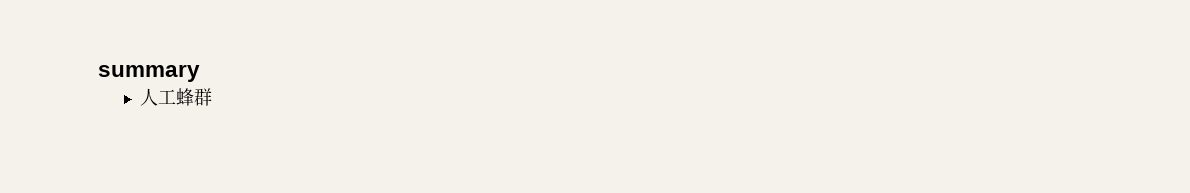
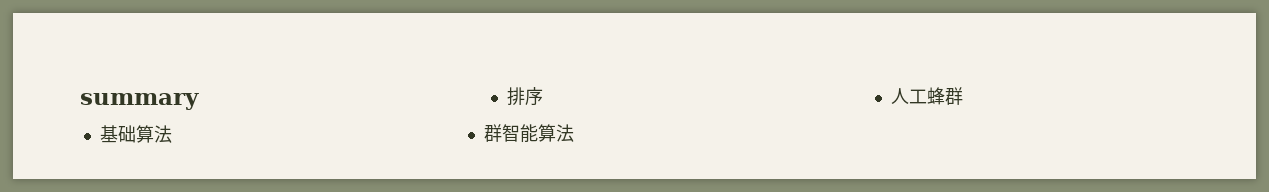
(200, 73) none -> [99,125,172,143] [507,87,544,106] [483,124,574,143] // 基础算法 // 排序 // 群智能算法

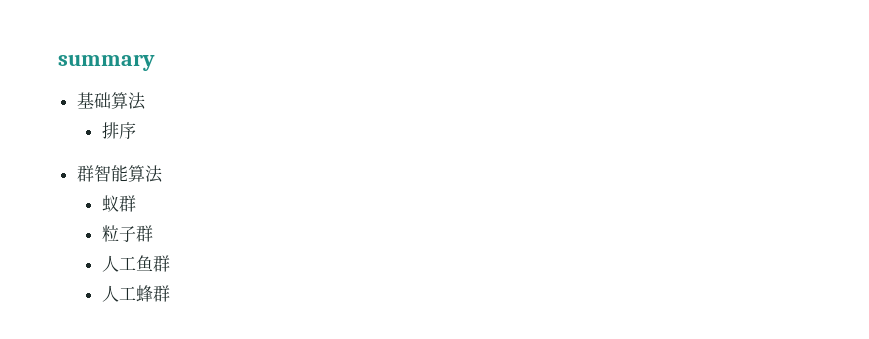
(574, 133) none -> [101,195,136,212] [101,225,153,242] [101,255,170,272] // 蚁群 // 粒子群 // 人工鱼群

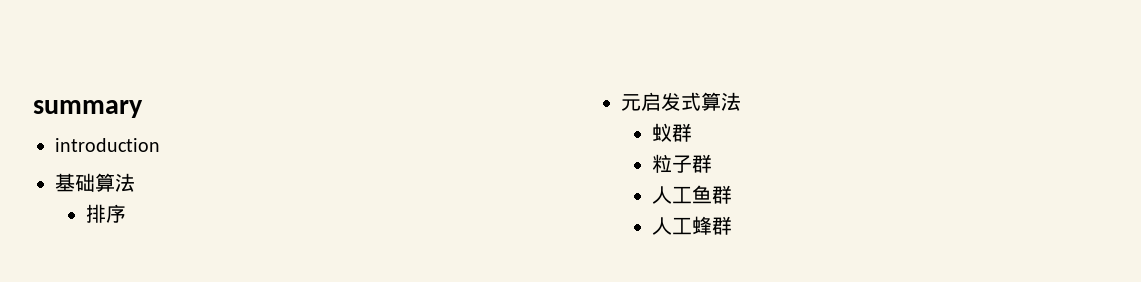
(155, 62) none -> [55,138,160,152] // introduction
[76,165,128,182] 群智能 -> [621,92,701,111] 元启发式

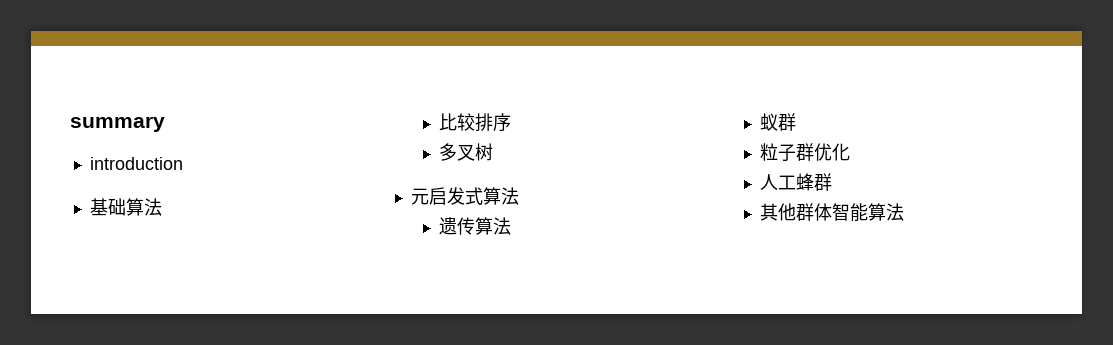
(135, 182) none -> [439,113,476,131] 比较
(126, 213) none -> [439,143,494,161] // 多叉树
(741, 101) none -> [439,217,512,235] // 遗传算法
[651,185,732,204] // 人工鱼群 -> [814,143,851,161] 优化
(732, 225) none -> [760,203,905,222] // 其他群体智能算法

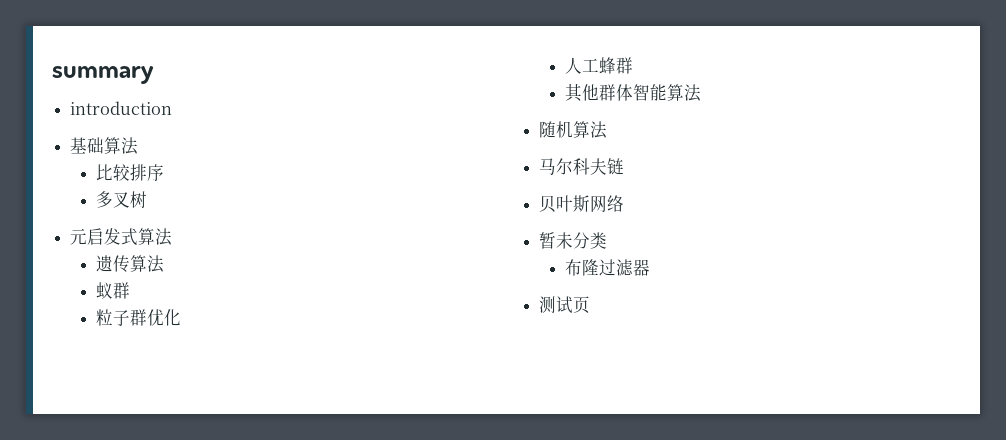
(905, 212) none -> [539,121,608,139] [539,158,625,175] [539,195,625,213] [539,232,608,249] [565,259,651,276] [539,296,591,314] // 随机算法 // 马尔科夫链 // 贝叶斯网络 // 暂未分类 // 布隆过滤器 // 测试页

